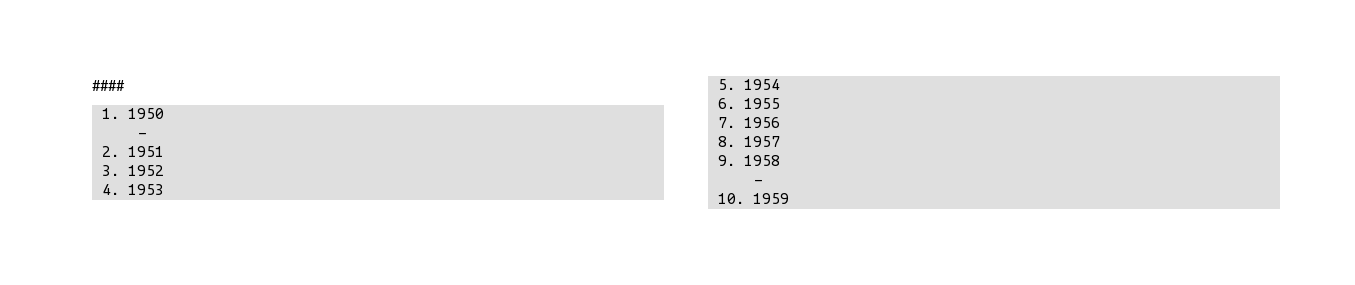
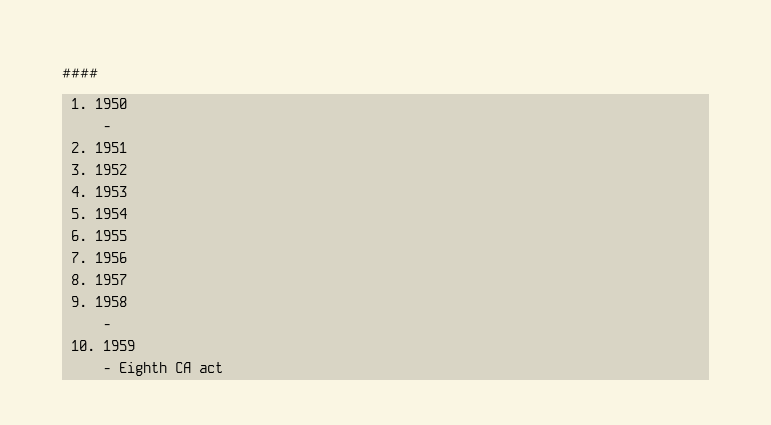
(790, 198) none -> [102,362,223,376] // - Eighth CA act

